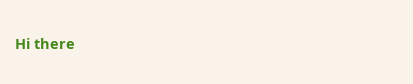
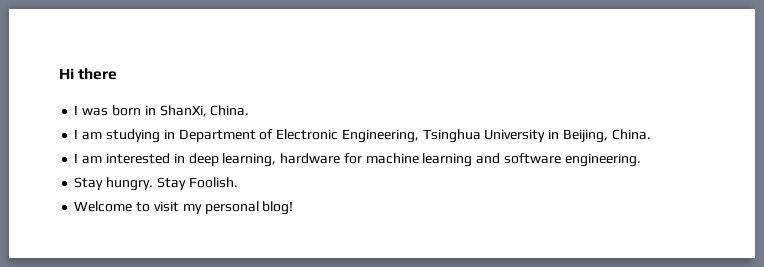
(75, 43) none -> [74,105,250,117] [74,129,651,143] [74,153,641,167] [74,177,238,191] [74,201,294,215] // I was born in ShanXi, China. // I am studying in Department of Electronic Engineering, Tsinghua University in Beijing, China. // I am interested in deep learning, hardware for machine learning and software engineering. // Stay hungry. Stay Foolish. // Welcome to visit my personal blog!

